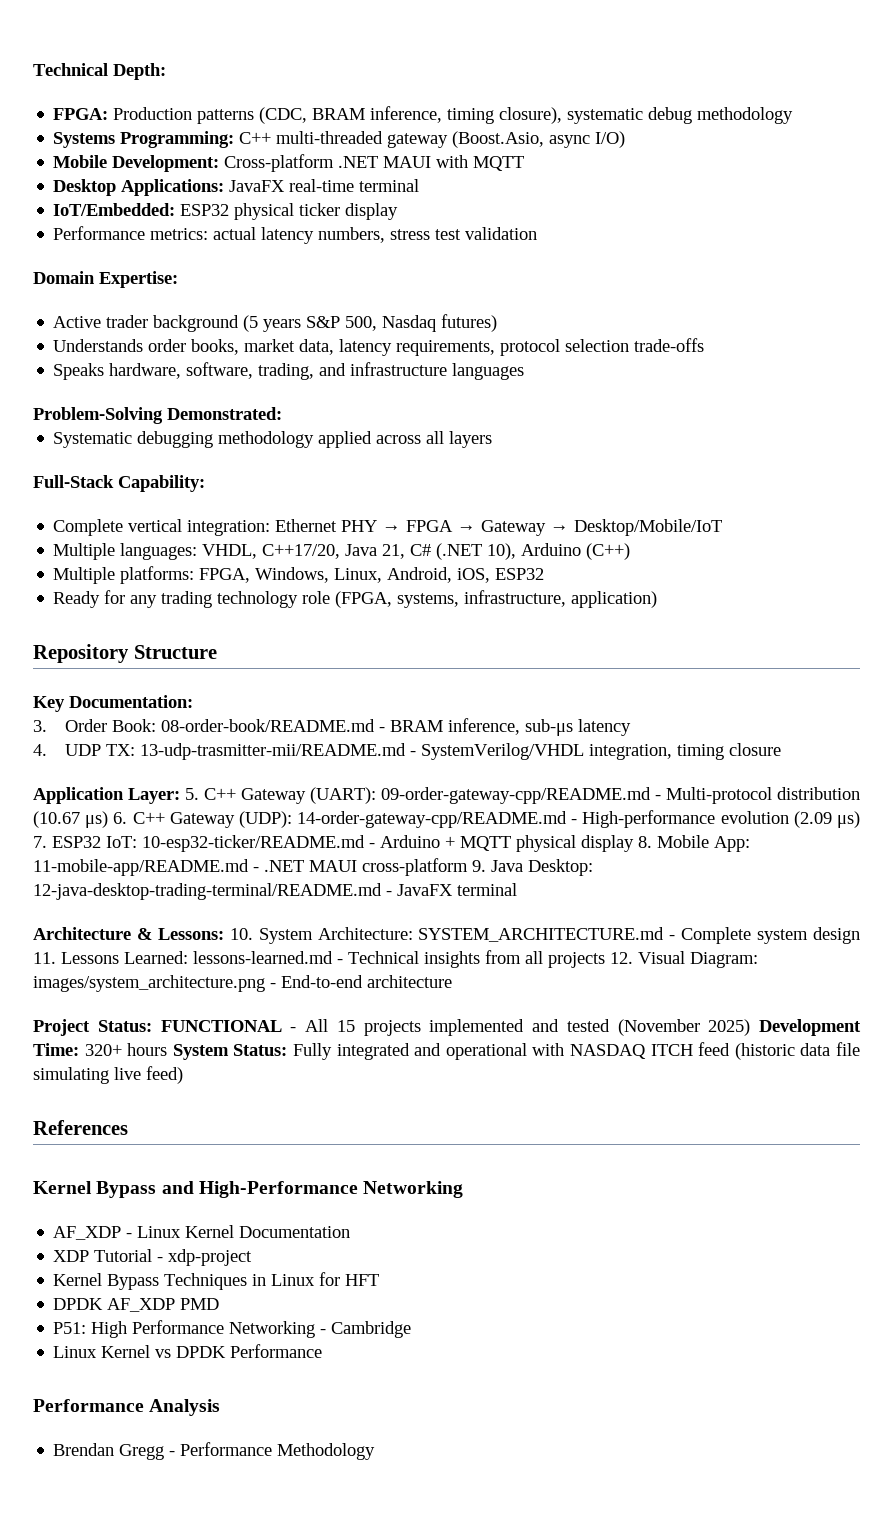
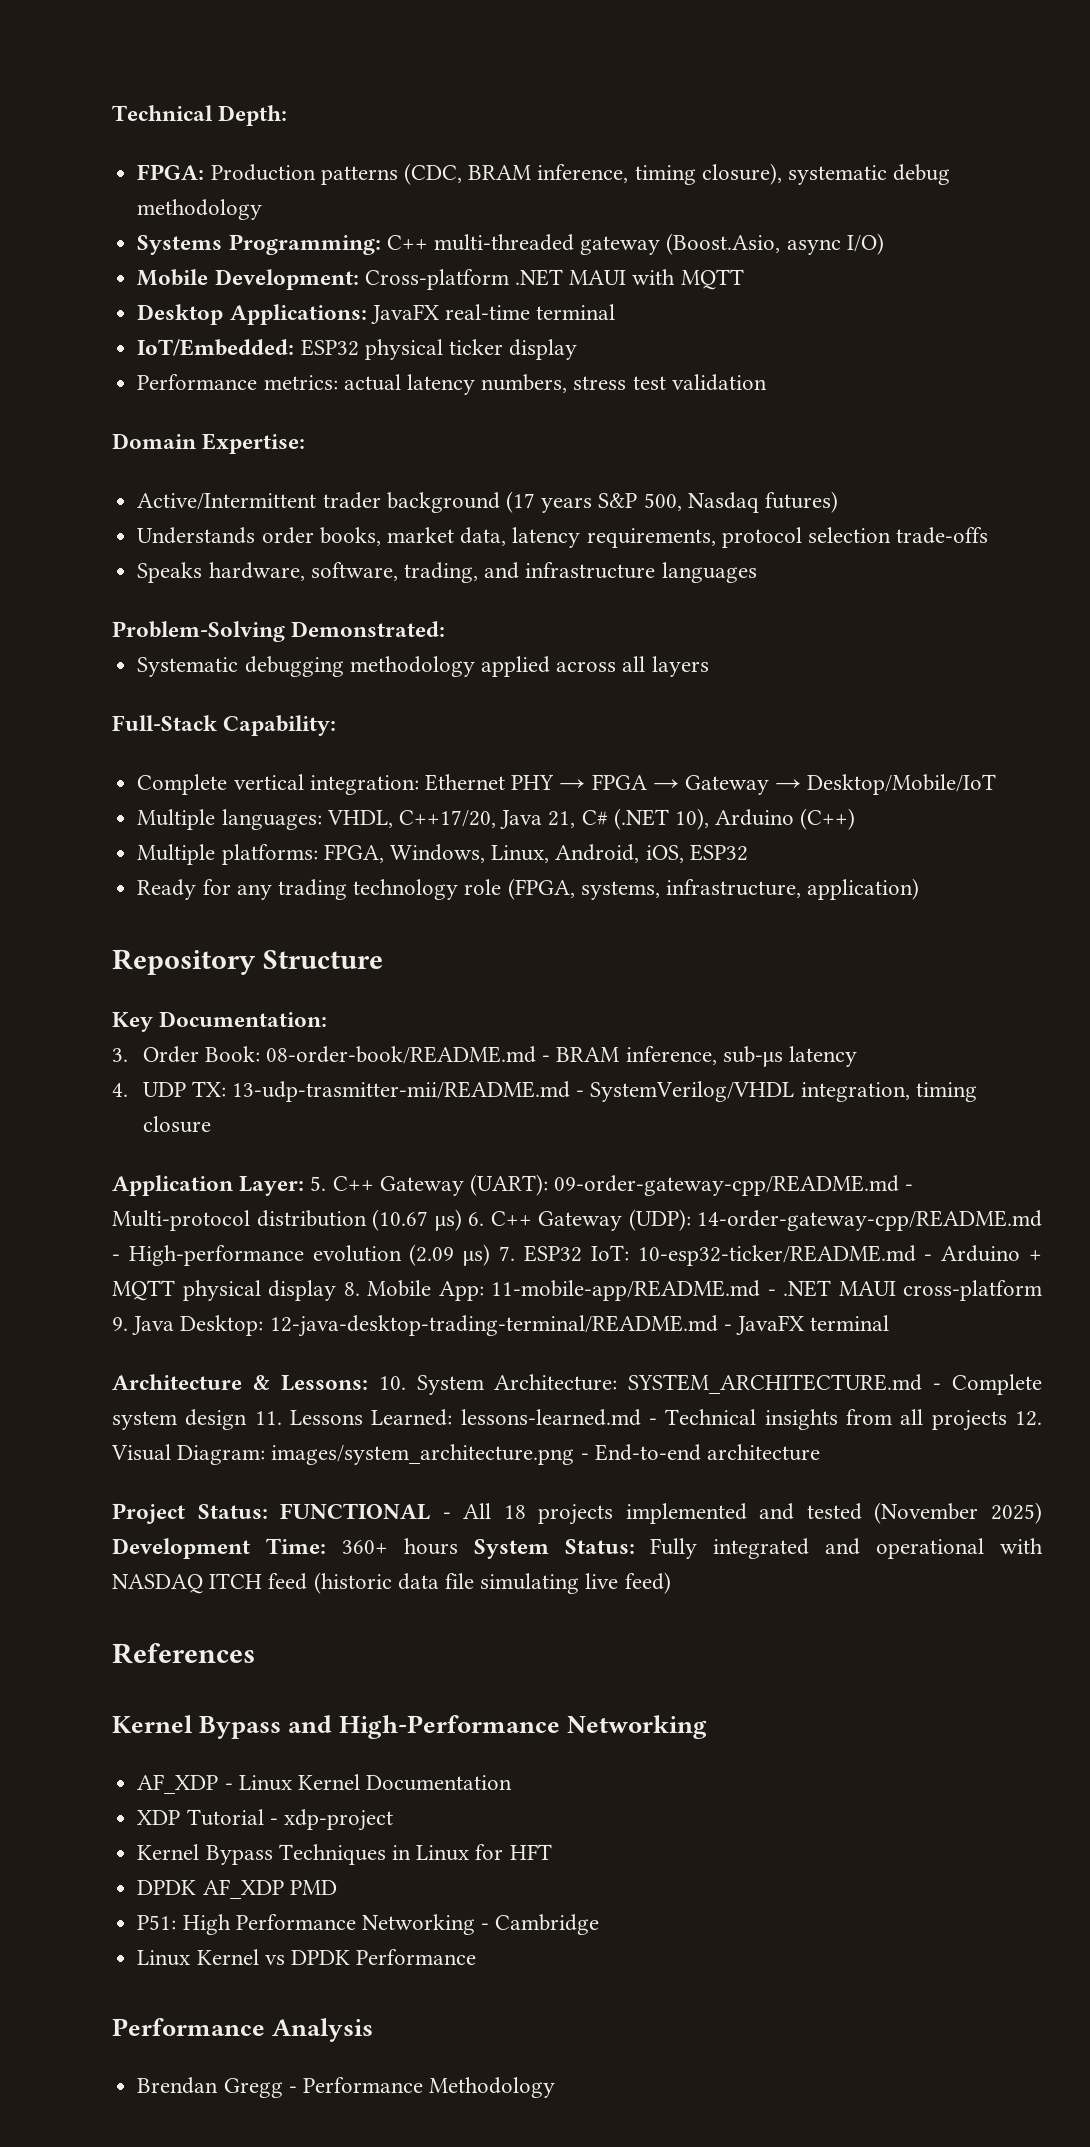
[53,316,102,328] Active -> [137,493,317,510] Active/Intermittent
[243,315,259,332] (5 -> [505,491,535,513] (17
[336,1020,355,1032] 15 -> [503,1505,526,1519] 18
[84,1044,122,1056] 320+ -> [341,1540,388,1554] 360+

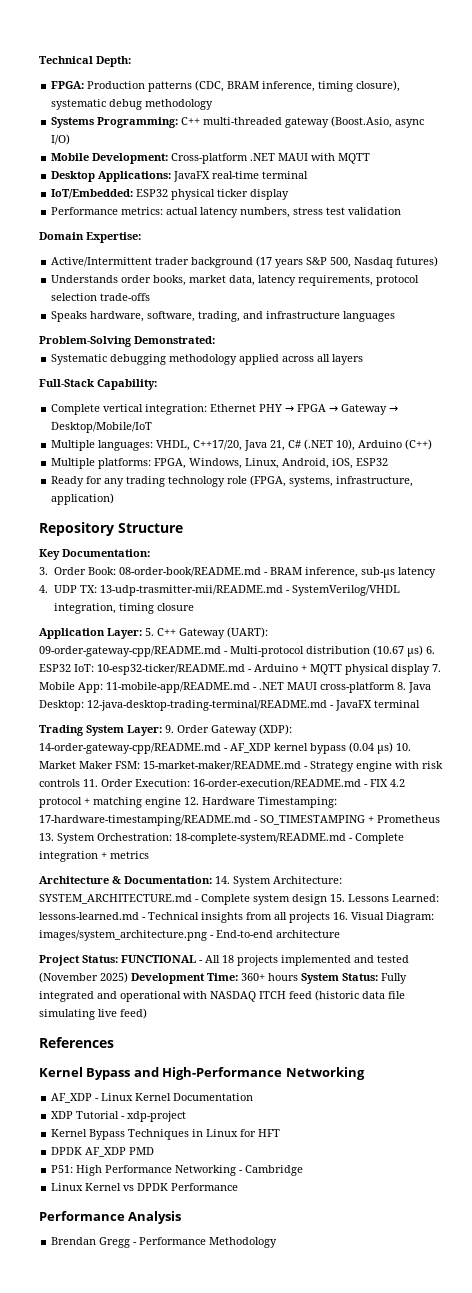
[490,1209,1042,1231] [112,1244,516,1266] C++ Gateway (UDP): 14-order-gateway-cpp/README.md - High-performance evolution (2.09 μs) 7. -> (435, 650) none
[343,1282,360,1296] 8. -> [432,664,441,672] 7.
[112,1317,128,1331] 9. -> [397,682,406,690] 8.
(890, 1323) none -> [39,724,292,736] [39,742,411,754] [39,761,443,772] [39,779,405,789] [39,797,337,808] [39,815,440,826] [39,833,404,844] [39,851,149,862] // Trading System Layer: 9. Order Gateway (XDP): 14-order-gateway-cpp/README.md - AF_XDP kernel bypass (0.04 μs) 10. Market Maker FSM: 15-market-maker/README.md - Strategy engine with risk controls 11. Order Execution: 16-order-execution/README.md - FIX 4.2 protocol + matching engine 12. Hardware Timestamping: 17-hardware-timestamping/README.md - SO_TIMESTAMPING + Prometheus 13. System Orchestration: 18-complete-system/README.md - Complete integration + metrics
[280,1375,406,1391] Lessons: 10. -> [124,876,230,884] Documentation: 14.
[254,1411,282,1425] 11. -> [330,894,345,902] 15.
[1015,1411,1042,1426] 12. -> [333,912,348,920] 16.

